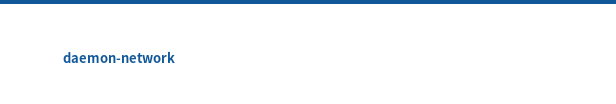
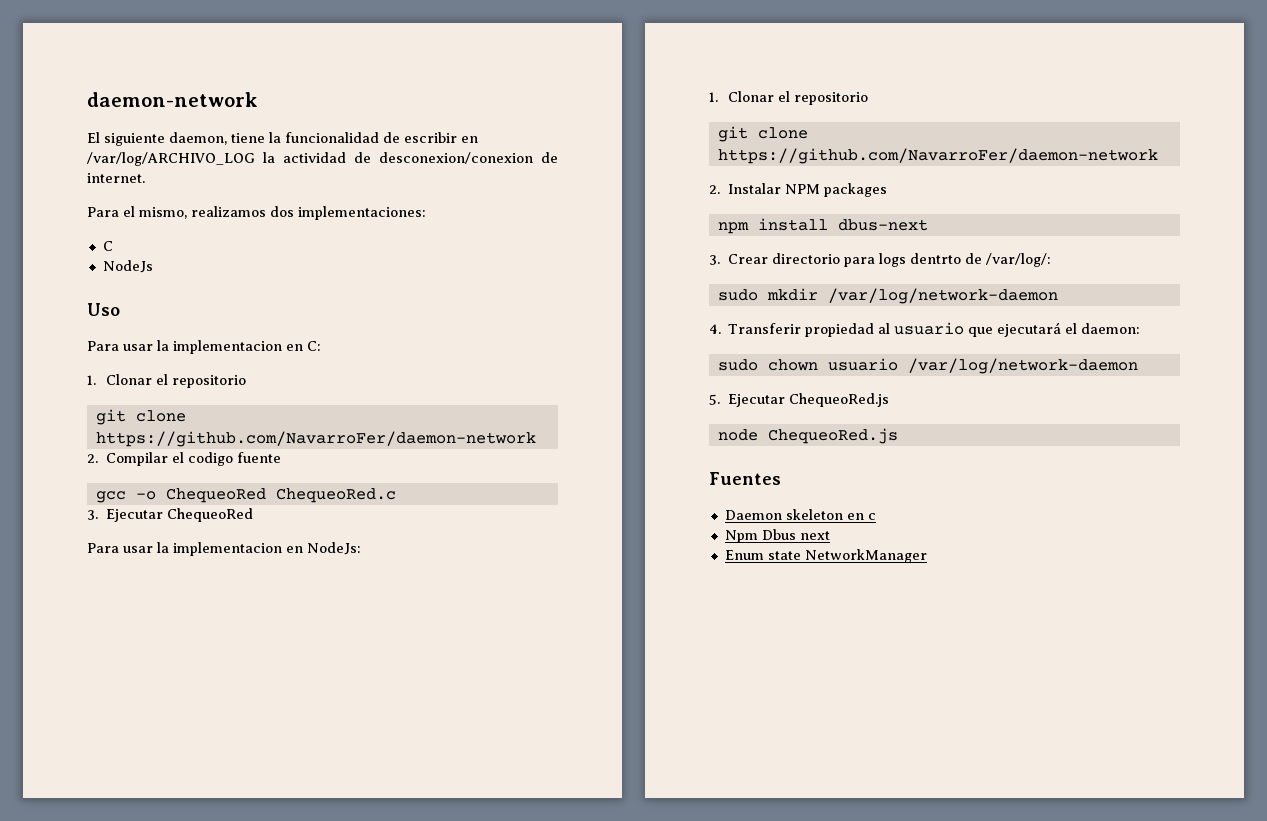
(175, 57) none -> [87,132,478,146] [87,152,558,166] [87,173,145,183] [87,206,426,220] [102,241,113,251] [102,260,153,273] [87,303,120,316] [87,340,321,354] [87,374,246,388] [95,409,186,425] [95,431,536,447] [87,452,281,466] [95,488,396,503] [87,508,253,522] [87,542,361,556] [709,91,868,105] [717,126,808,142] [717,148,1158,164] [709,183,887,197] [717,218,928,234] [709,253,1051,267] [717,288,1058,304] [709,322,1141,337] [717,358,1138,374] [709,393,889,407] [717,428,898,444] [709,472,781,485] [724,509,876,520] [724,529,830,543] [724,549,927,563] // El siguiente daemon, tiene la funcionalidad de escribir en /var/log/ARCHIVO_LOG la actividad de desconexion/conexion de internet. // Para el mismo, realizamos dos implementaciones: // C // NodeJs // Uso // Para usar la implementacion en C: // 1. Clonar el repositorio // git clone https://github.com/NavarroFer/daemon-network // 2. Compilar el codigo fuente // gcc -o ChequeoRed ChequeoRed.c // 3. Ejecutar ChequeoRed // Para usar la implementacion en NodeJs: // 1. Clonar el repositorio // git clone https://github.com/NavarroFer/daemon-network // 2. Instalar NPM packages // npm install dbus-next // 3. Crear directorio para logs dentrto de /var/log/: // sudo mkdir /var/log/network-daemon // 4. Transferir propiedad al usuario que ejecutará el daemon: // sudo chown usuario /var/log/network-daemon // 5. Ejecutar ChequeoRed.js // node ChequeoRed.js // Fuentes // Daemon skeleton en c // Npm Dbus next // Enum state NetworkManager

